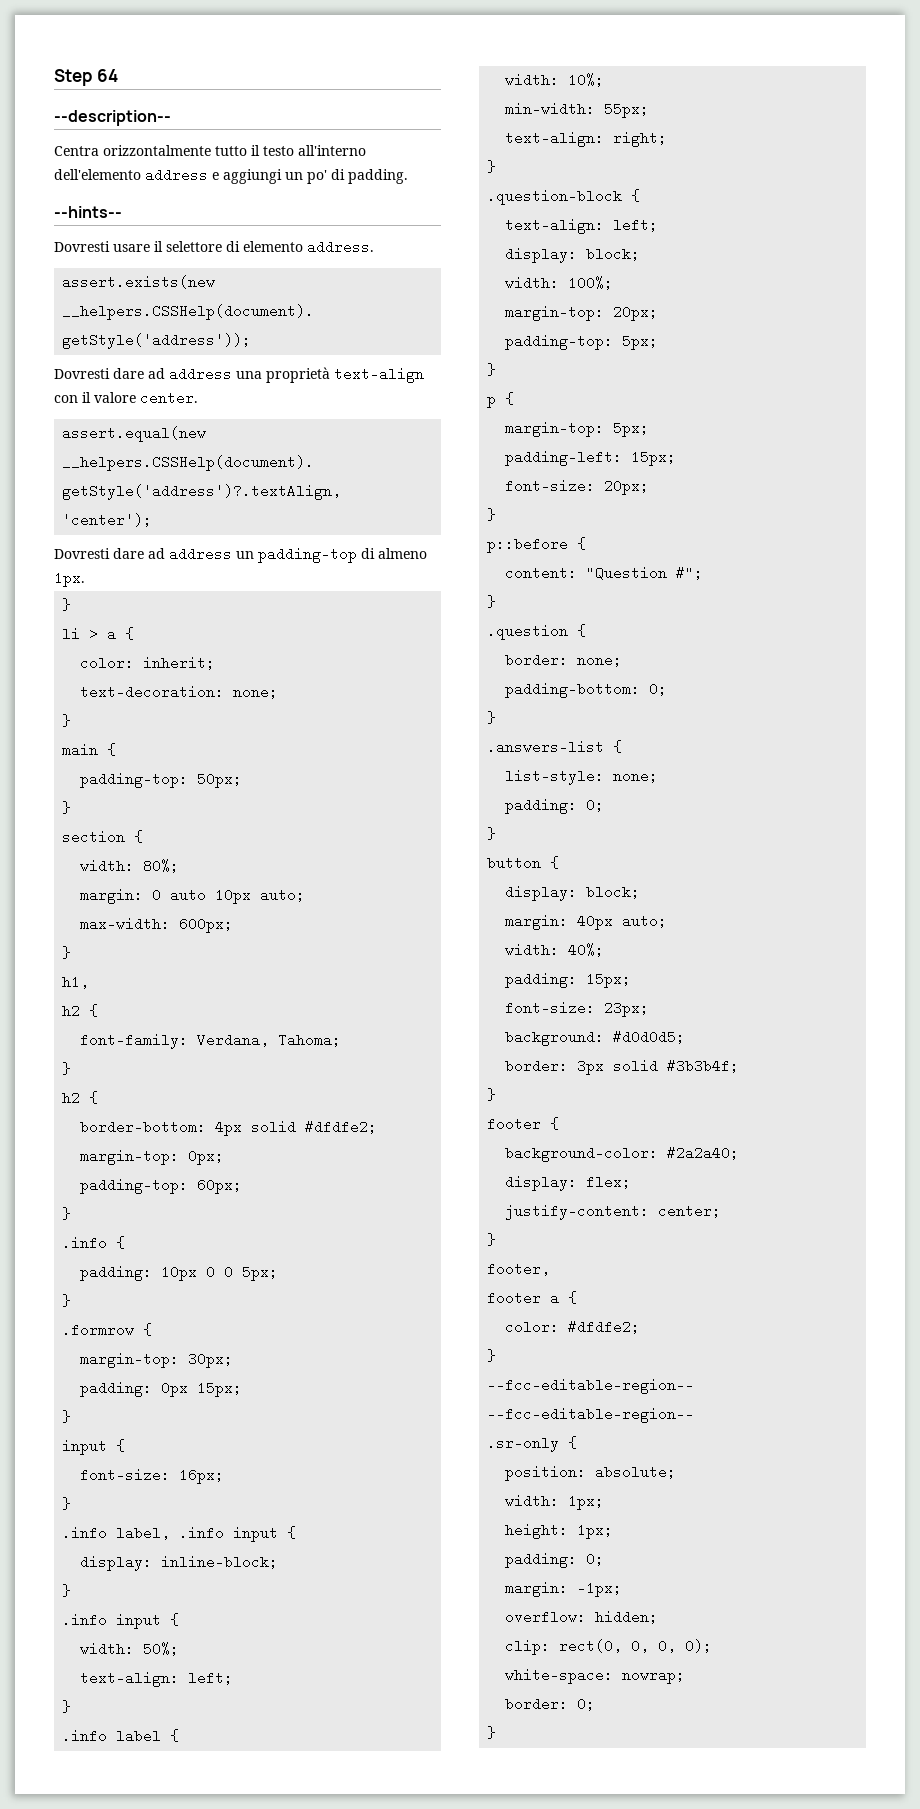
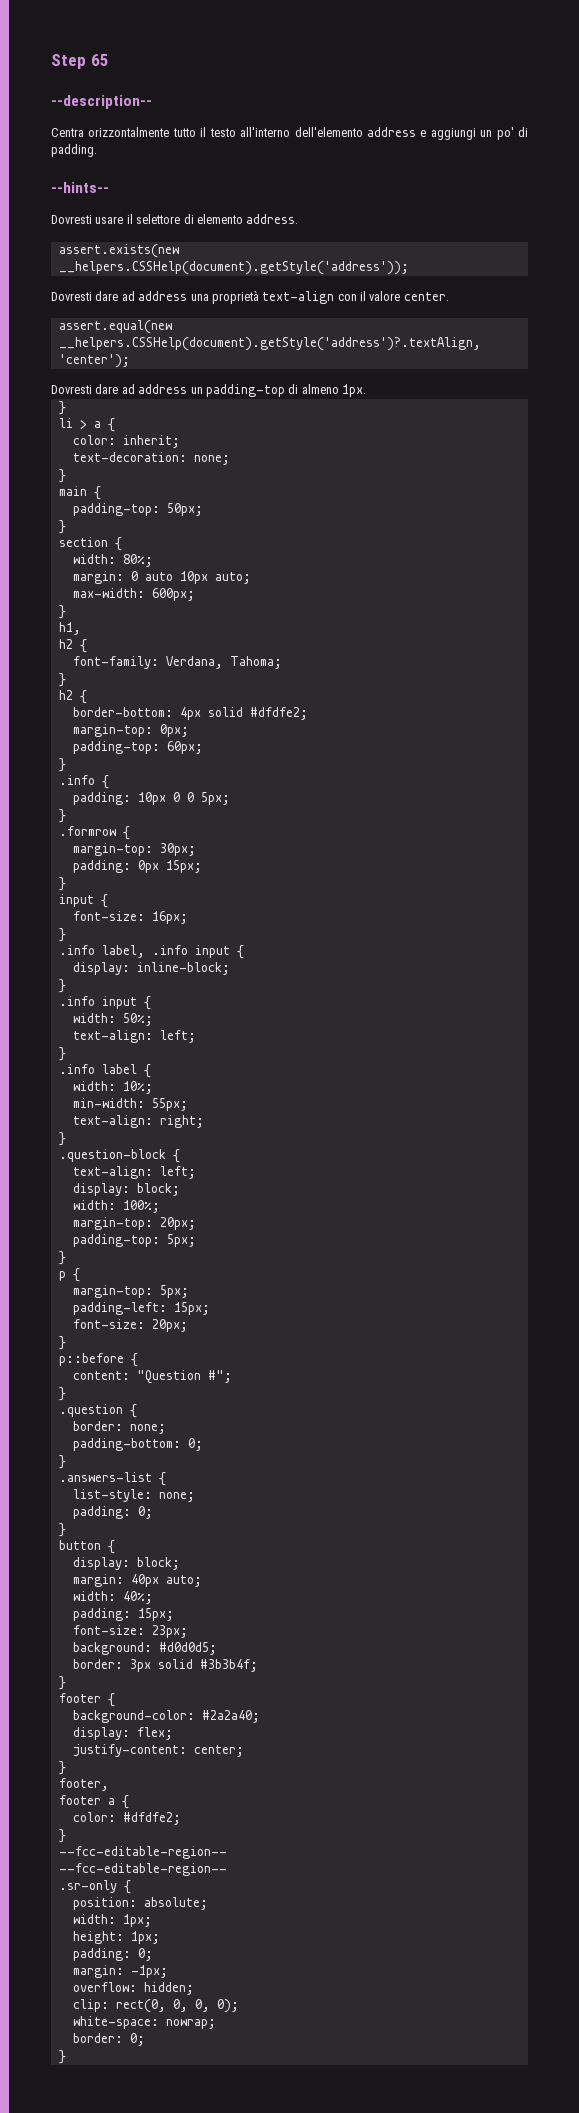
[96,69,118,82] 64 -> [90,54,109,66] 65

